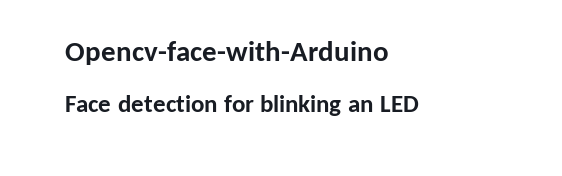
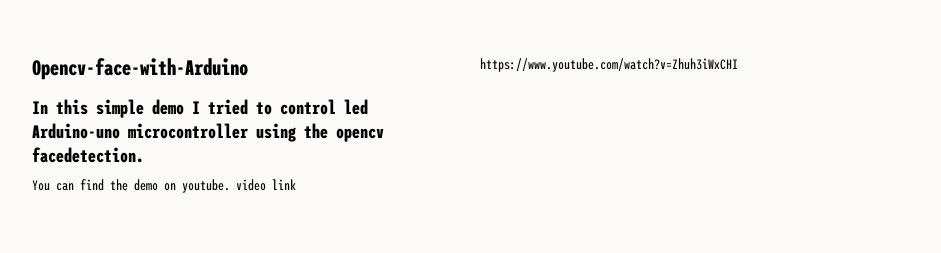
[65,95,419,116] Face detection for blinking an LED -> [32,99,368,118] [32,123,384,142] [32,147,144,163] [32,179,296,193] [480,58,738,72] In this simple demo I tried to control led Arduino-uno microcontroller using the opencv facedetection. // You can find the demo on youtube. video link https://www.youtube.com/watch?v=Zhuh3iWxCHI

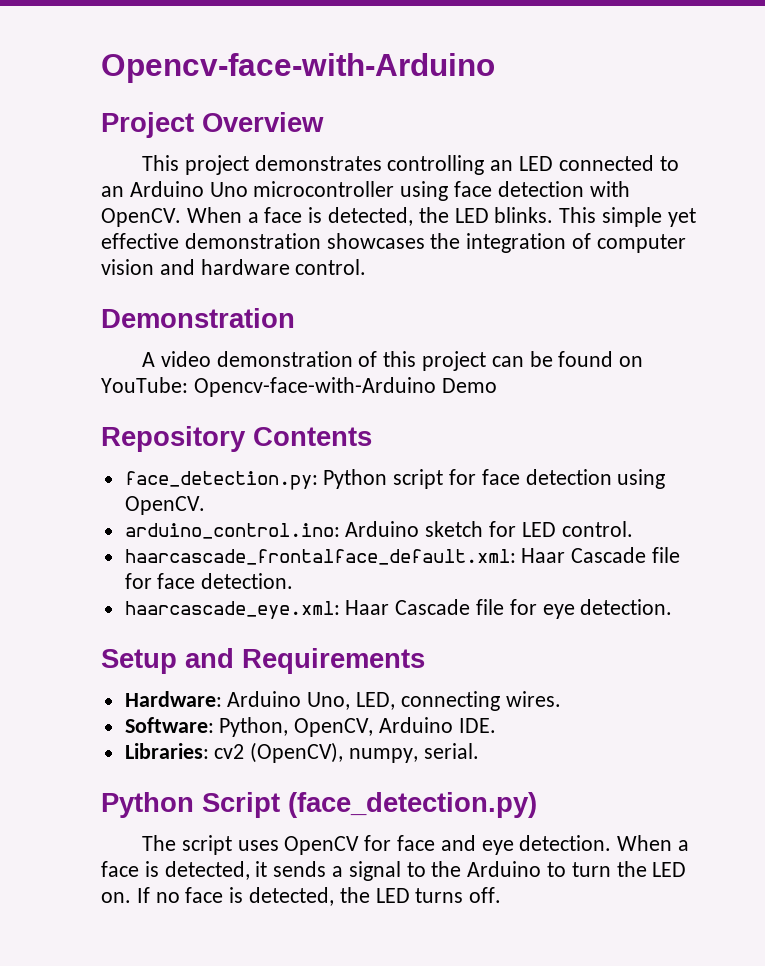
[32,99,368,118] [32,123,384,142] [32,147,144,163] [32,179,296,193] [480,58,738,72] In this simple demo I tried to control led Arduino-uno microcontroller using the opencv facedetection. // You can find the demo on youtube. video link https://www.youtube.com/watch?v=Zhuh3iWxCHI -> [101,112,324,138] [141,155,679,175] [101,181,630,201] [101,207,696,227] [101,233,686,253] [101,259,367,275] [101,308,295,328] [141,351,644,371] [101,377,497,397] [101,426,372,452] [124,469,666,490] [124,496,205,515] [124,521,633,539] [124,547,681,565] [124,573,294,589] [124,599,673,619] [101,648,425,674] [124,691,561,711] [124,717,496,737] [124,742,479,763] [101,792,537,818] [141,835,690,855] [101,861,687,881] [101,887,502,906] Project Overview // This project demonstrates controlling an LED connected to an Arduino Uno microcontroller using face detection with OpenCV. When a face is detected, the LED blinks. This simple yet effective demonstration showcases the integration of computer vision and hardware control. // Demonstration // A video demonstration of this project can be found on YouTube: Opencv-face-with-Arduino Demo // Repository Contents // face_detection.py: Python script for face detection using OpenCV. // arduino_control.ino: Arduino sketch for LED control. // haarcascade_frontalface_default.xml: Haar Cascade file for face detection. // haarcascade_eye.xml: Haar Cascade file for eye detection. // Setup and Requirements // Hardware: Arduino Uno, LED, connecting wires. // Software: Python, OpenCV, Arduino IDE. // Libraries: cv2 (OpenCV), numpy, serial. // Python Script (face_detection.py) // The script uses OpenCV for face and eye detection. When a face is detected, it sends a signal to the Arduino to turn the LED on. If no face is detected, the LED turns off.

